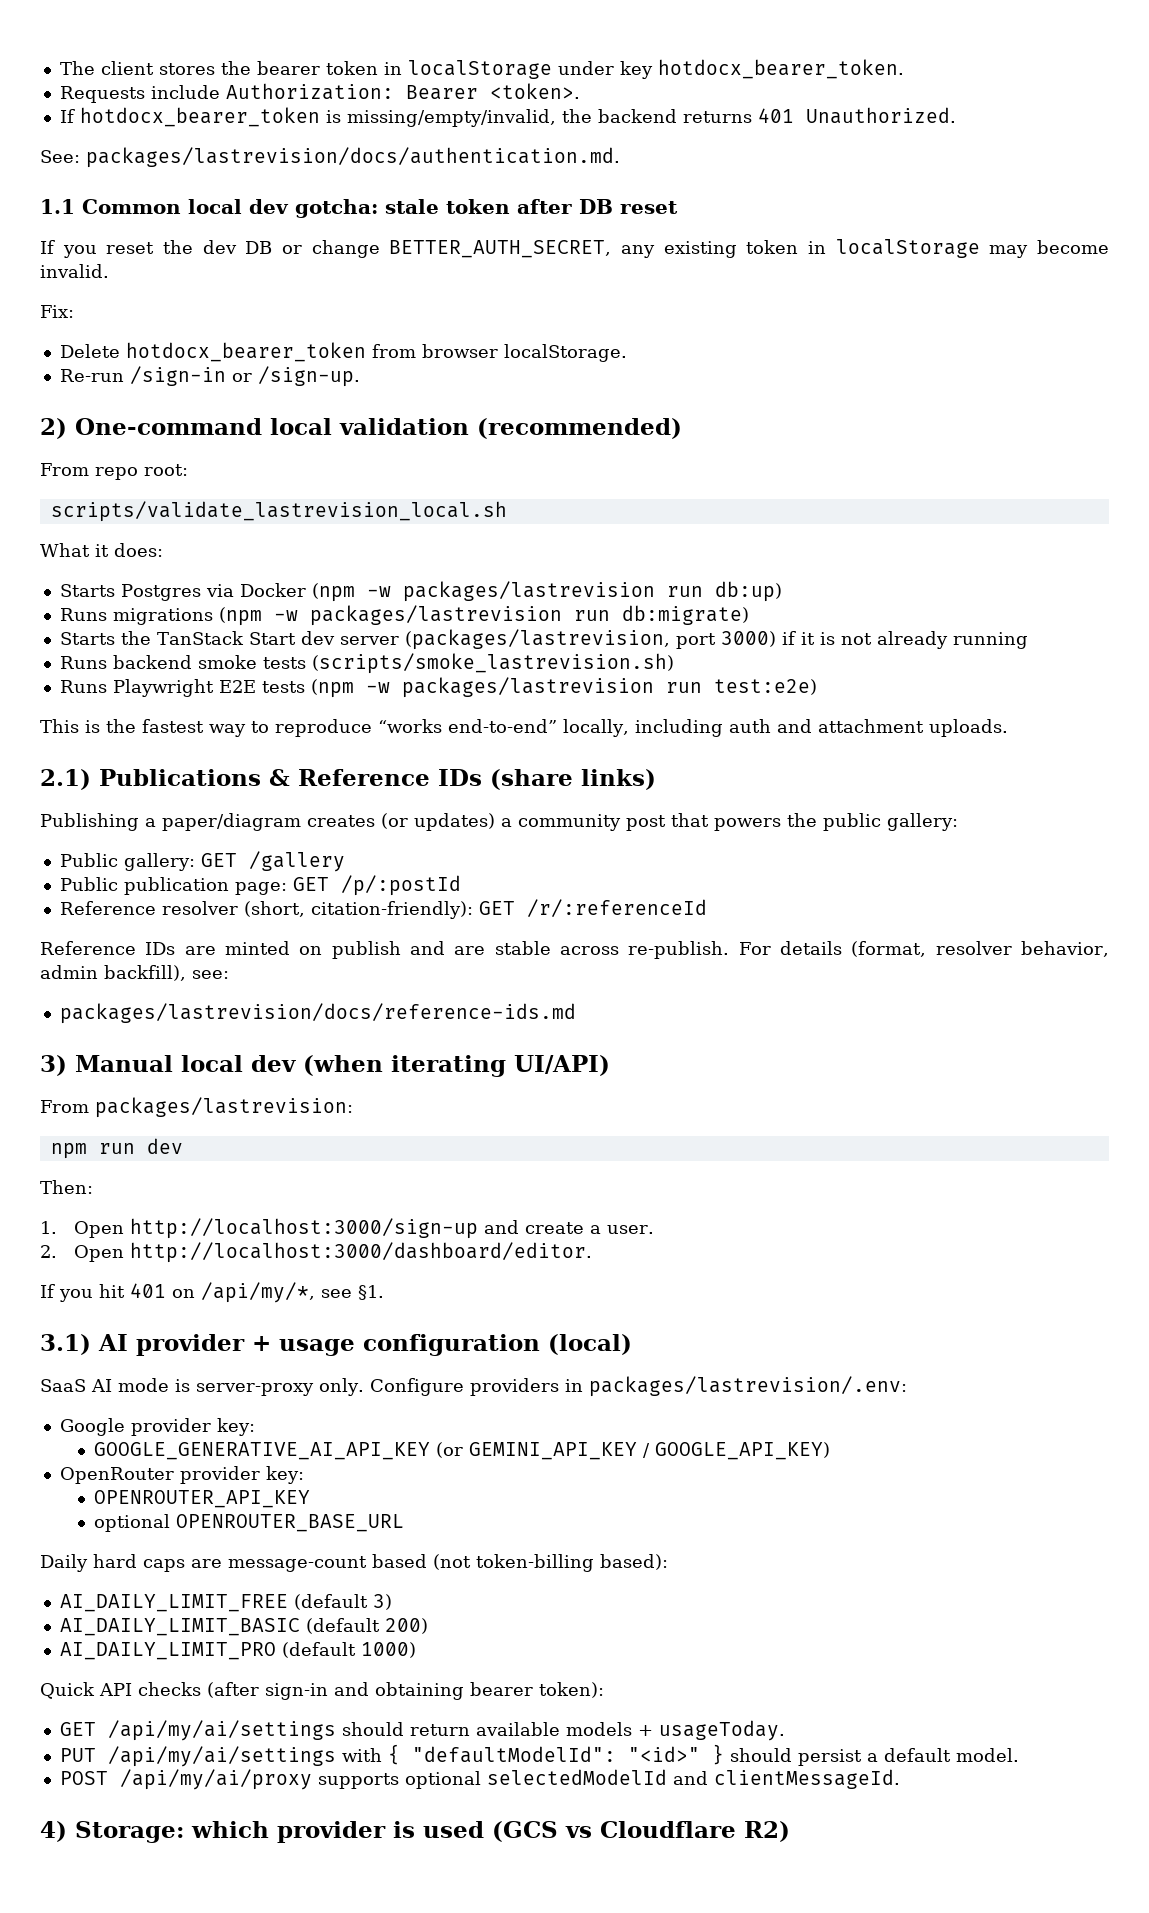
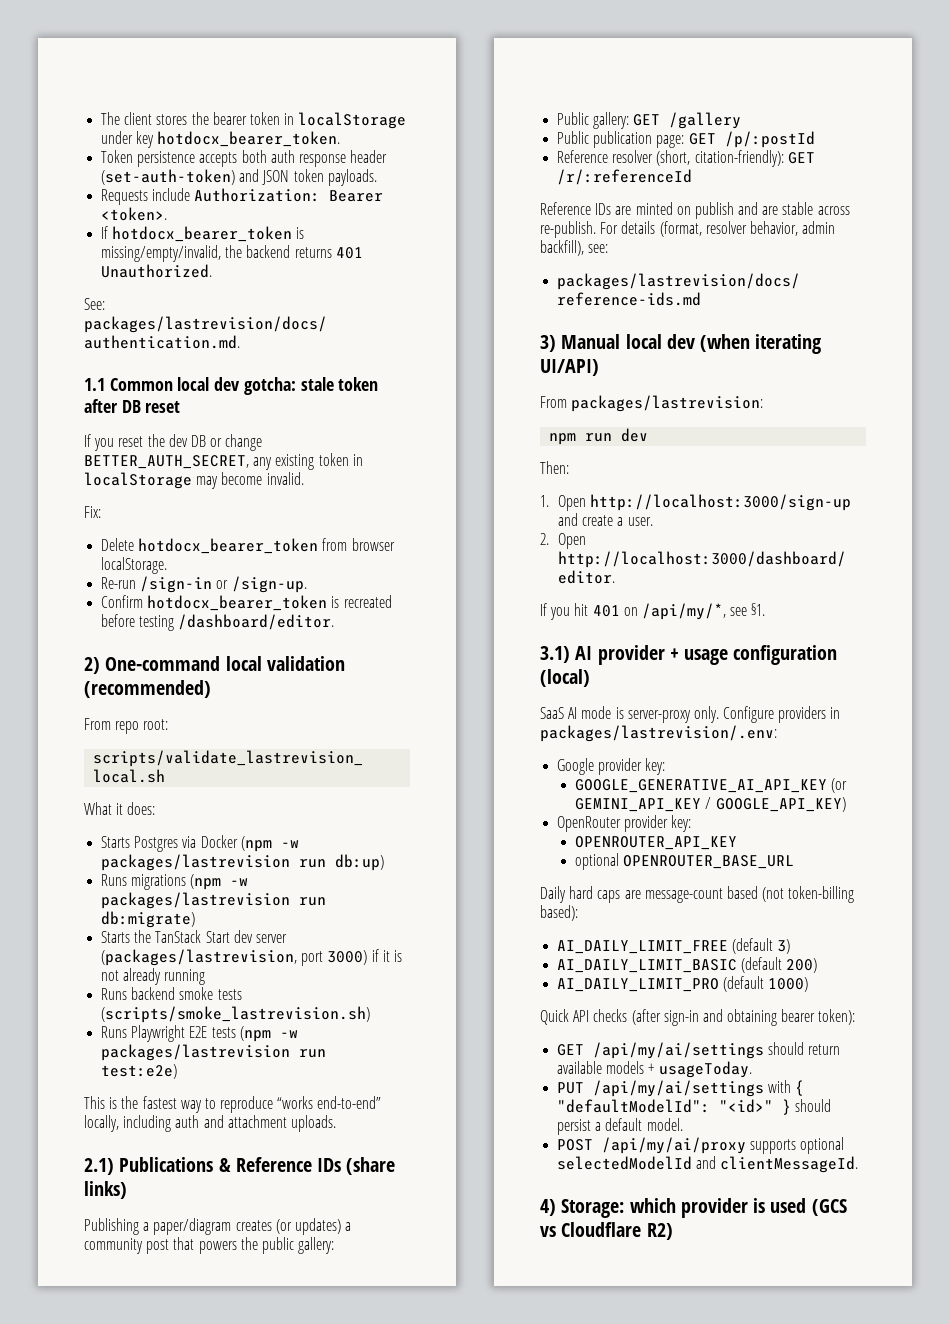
(904, 69) none -> [101,150,388,167] [101,169,377,186] // Token persistence accepts both auth response header (set-auth-token) and JSON token payloads.
(360, 376) none -> [101,595,392,611] [101,614,335,631] // Confirm hotdocx_bearer_token is recreated before testing /dashboard/editor.

